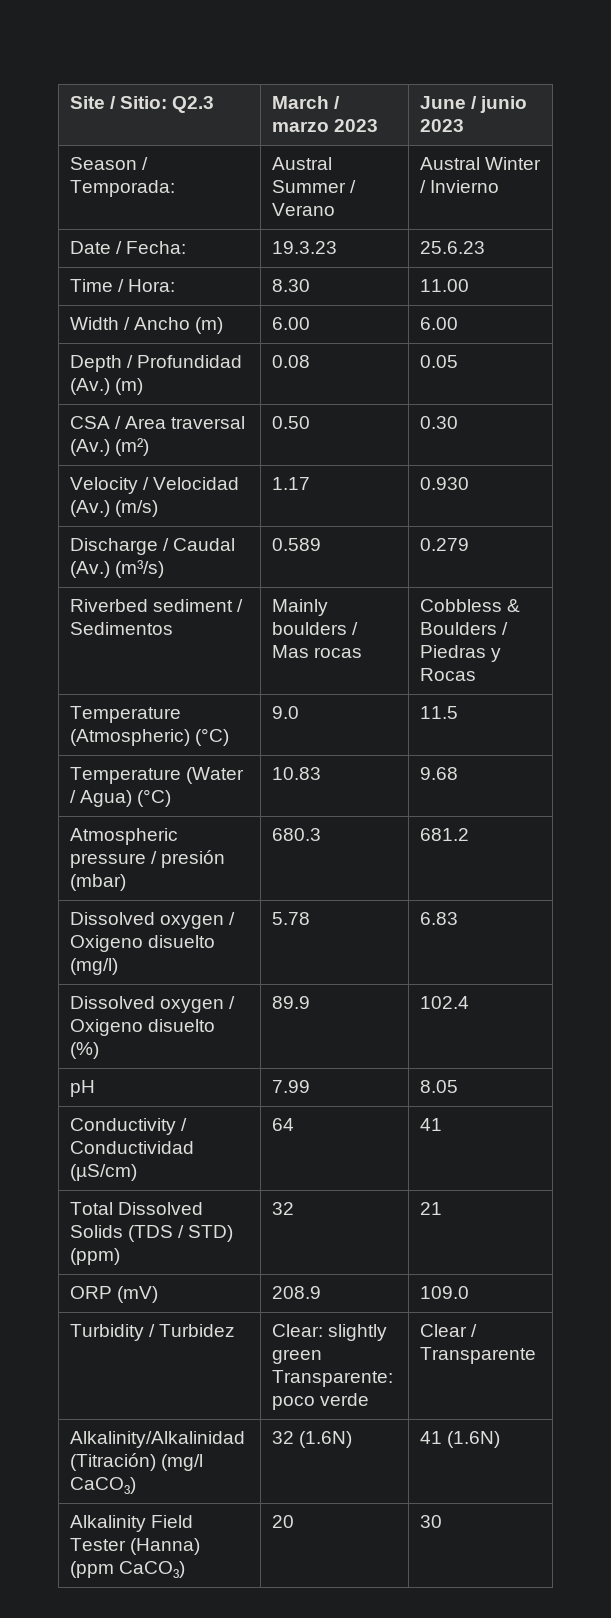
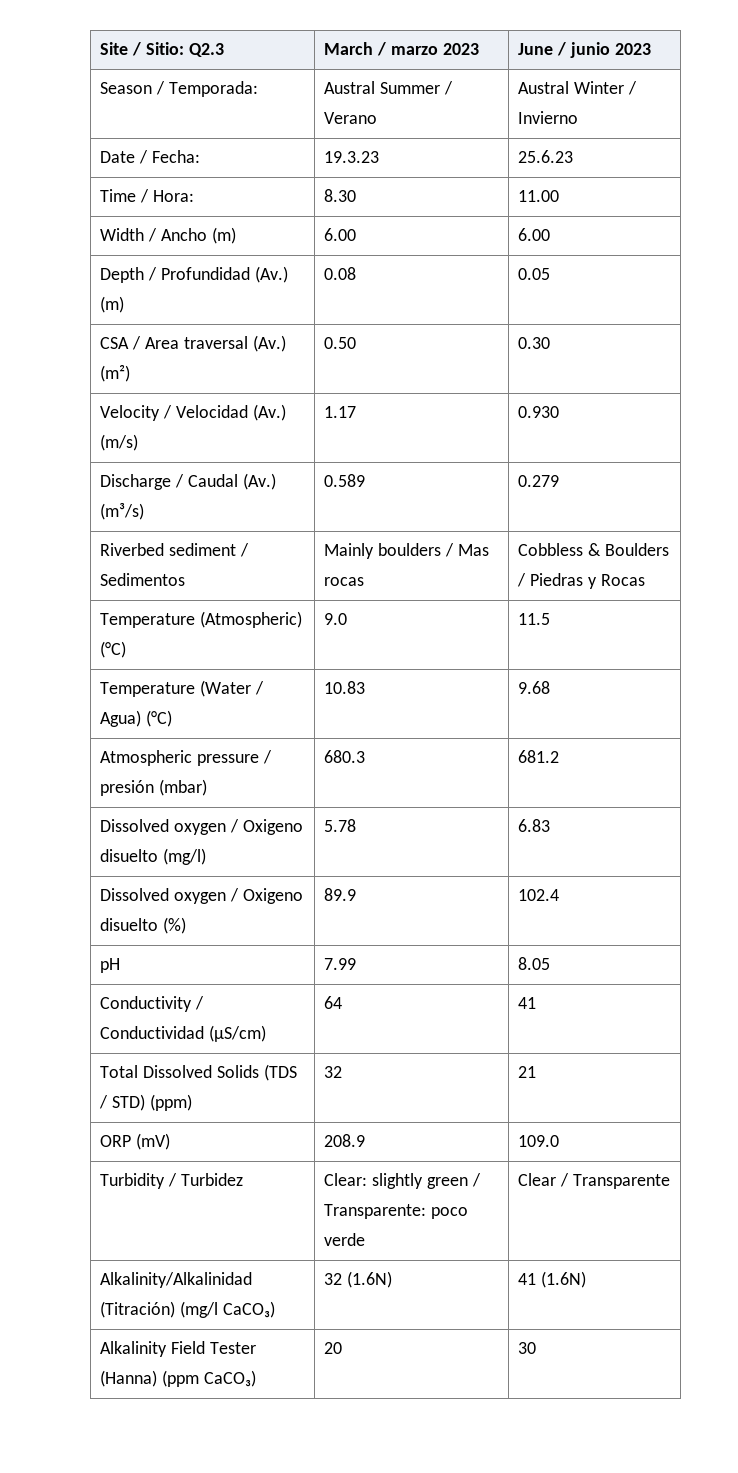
(322, 1356) none -> [471,1173,481,1187] /

